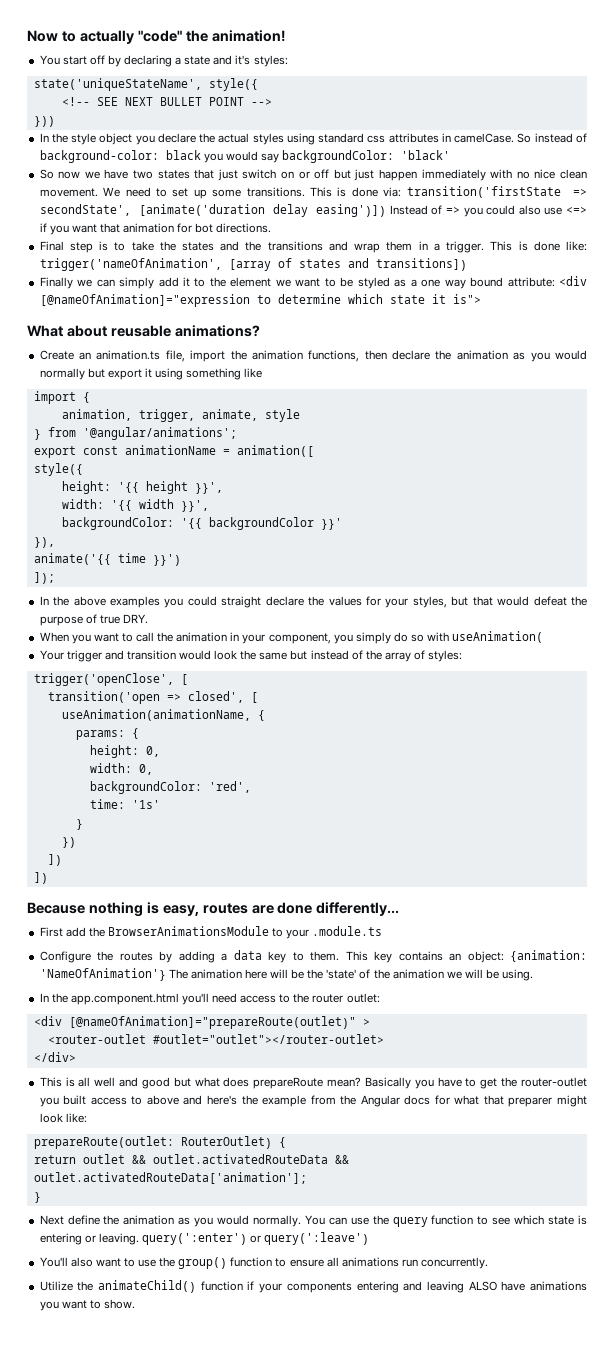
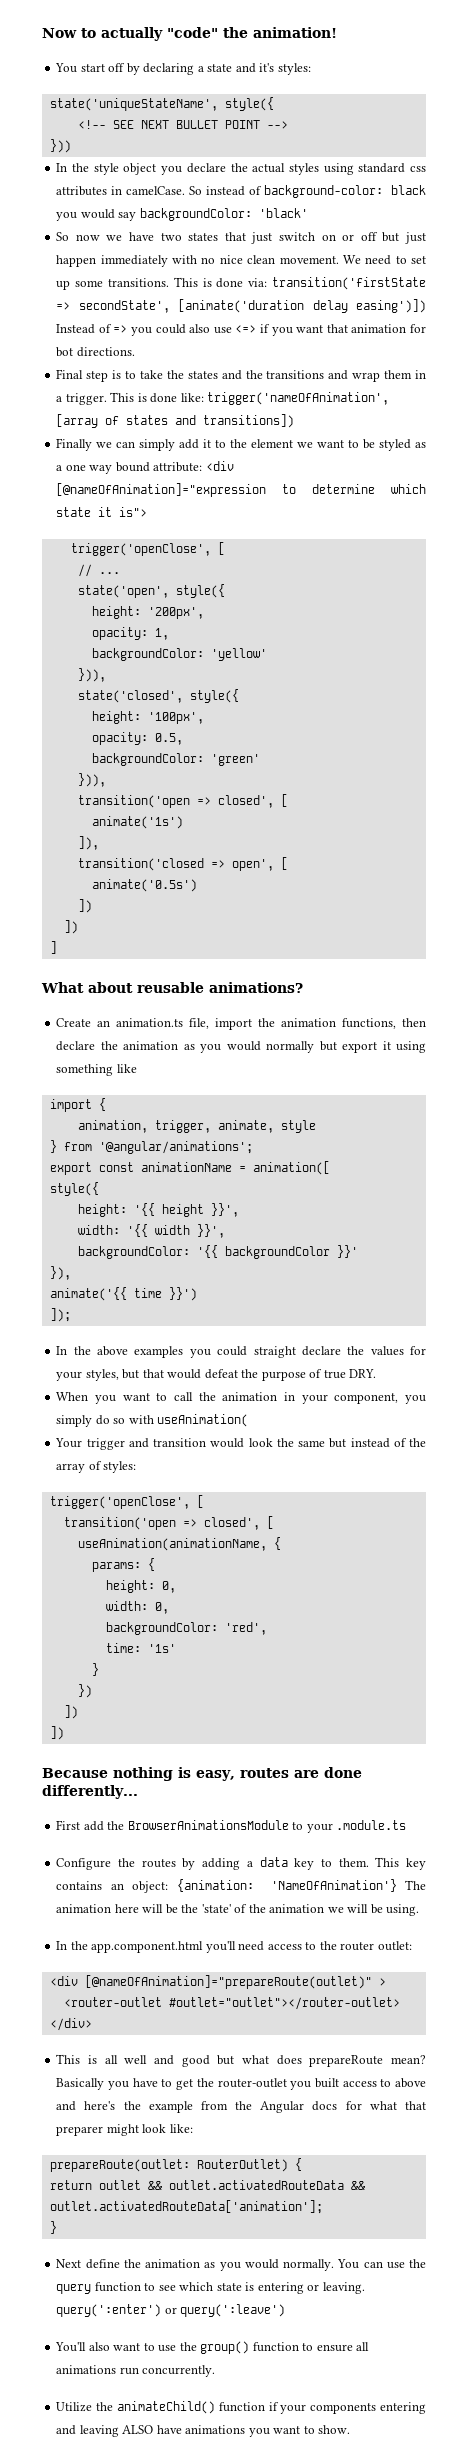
(481, 299) none -> [70,542,225,556] [77,564,120,577] [77,584,225,598] [91,606,204,619] [91,627,169,640] [91,648,267,661] [77,668,106,682] [77,689,239,703] [91,711,204,724] [91,732,183,745] [91,753,260,766] [77,773,106,787] [77,794,288,808] [91,816,183,829] [77,836,99,850] [77,857,288,871] [91,879,197,892] [77,899,92,913] [63,920,78,934] [49,941,57,954] // trigger('openClose', [ // // ... // state('open', style({ // height: '200px', // opacity: 1, // backgroundColor: 'yellow' // })), // state('closed', style({ // height: '100px', // opacity: 0.5, // backgroundColor: 'green' // })), // transition('open => closed', [ // animate('1s') // ]), // transition('closed => open', [ // animate('0.5s') // ]) // ]) // ]

